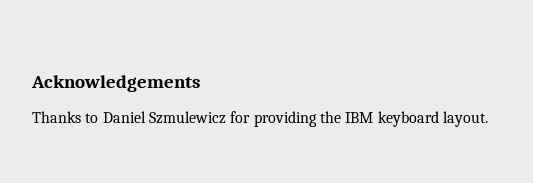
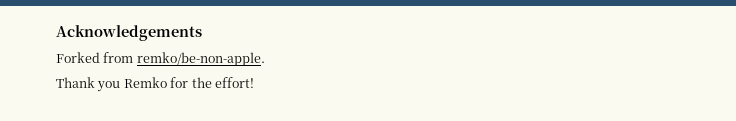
[32,111,488,127] Thanks to Daniel Szmulewicz for providing the IBM keyboard layout. -> [56,52,265,66] [56,77,254,92] Forked from remko/be-non-apple. // Thank you Remko for the effort!

